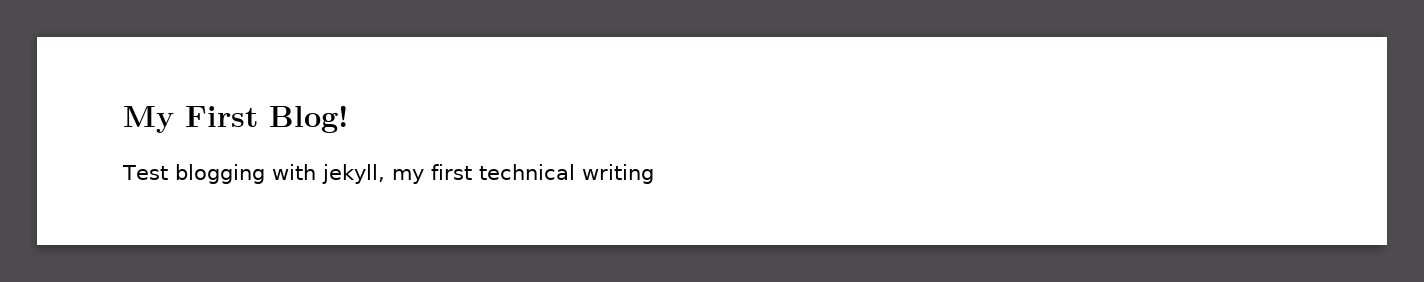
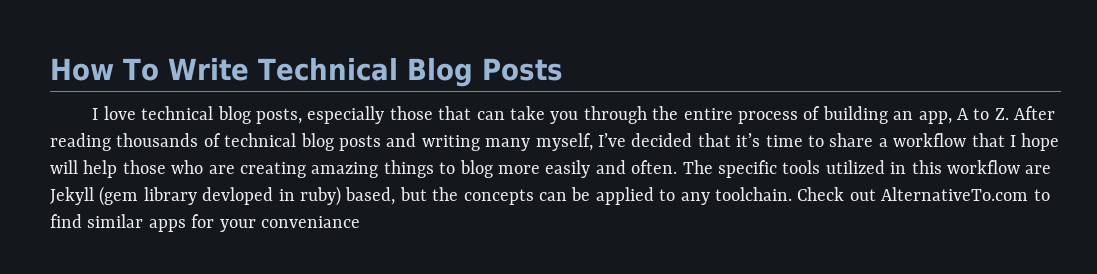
[123,105,349,133] [122,164,654,184] My First Blog! // Test blogging with jekyll, my first technical writing -> [50,57,563,87] [92,106,1056,124] [50,133,1060,151] [50,160,1052,178] [50,186,1050,206] [50,214,360,232] How To Write Technical Blog Posts // I love technical blog posts, especially those that can take you through the entire process of building an app, A to Z. After reading thousands of technical blog posts and writing many myself, I’ve decided that it’s time to share a workflow that I hope will help those who are creating amazing things to blog more easily and often. The specific tools utilized in this workflow are Jekyll (gem library devloped in ruby) based, but the concepts can be applied to any toolchain. Check out AlternativeTo.com to find similar apps for your conveniance

